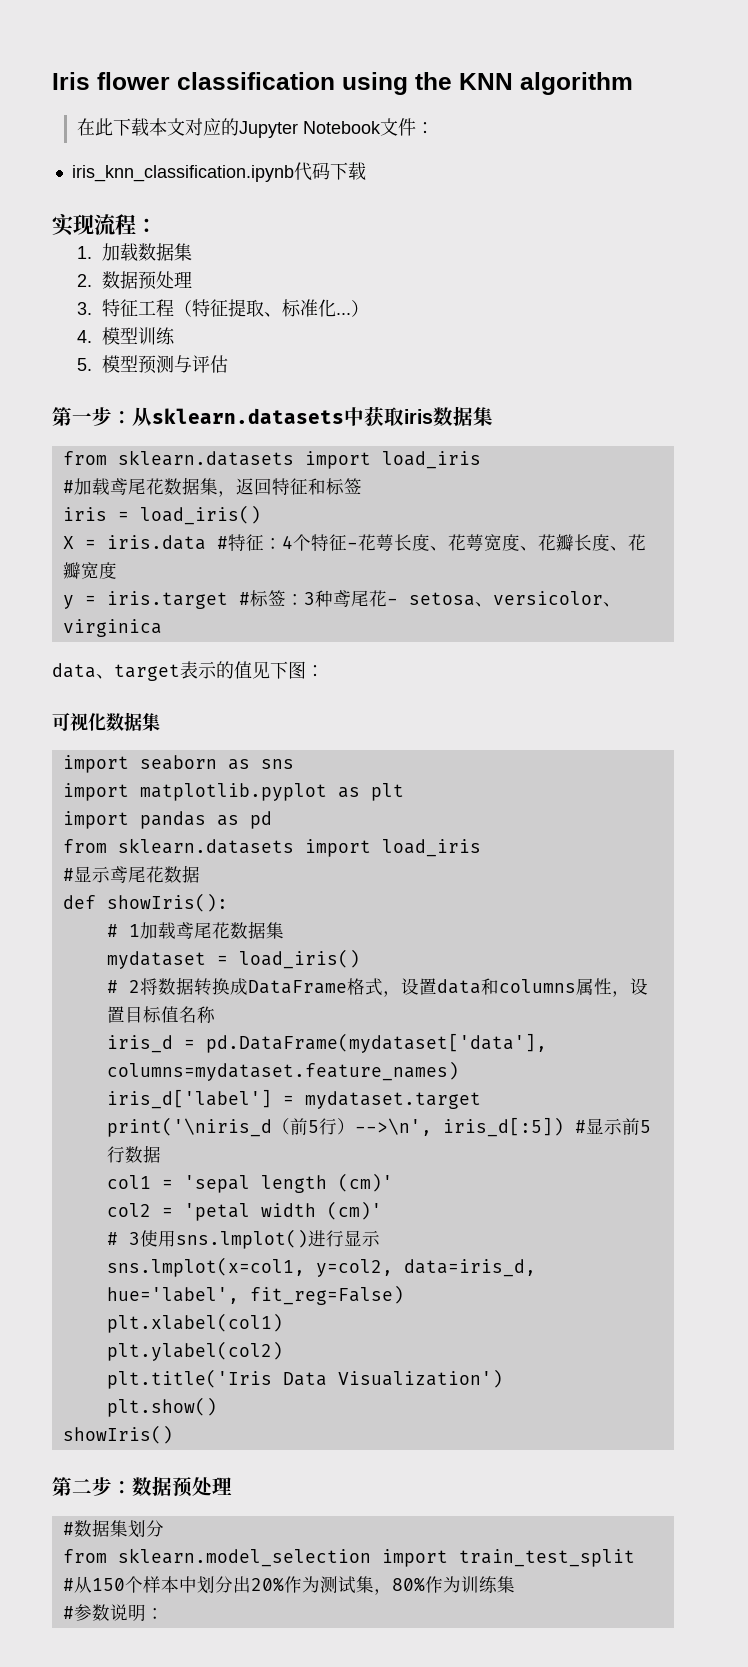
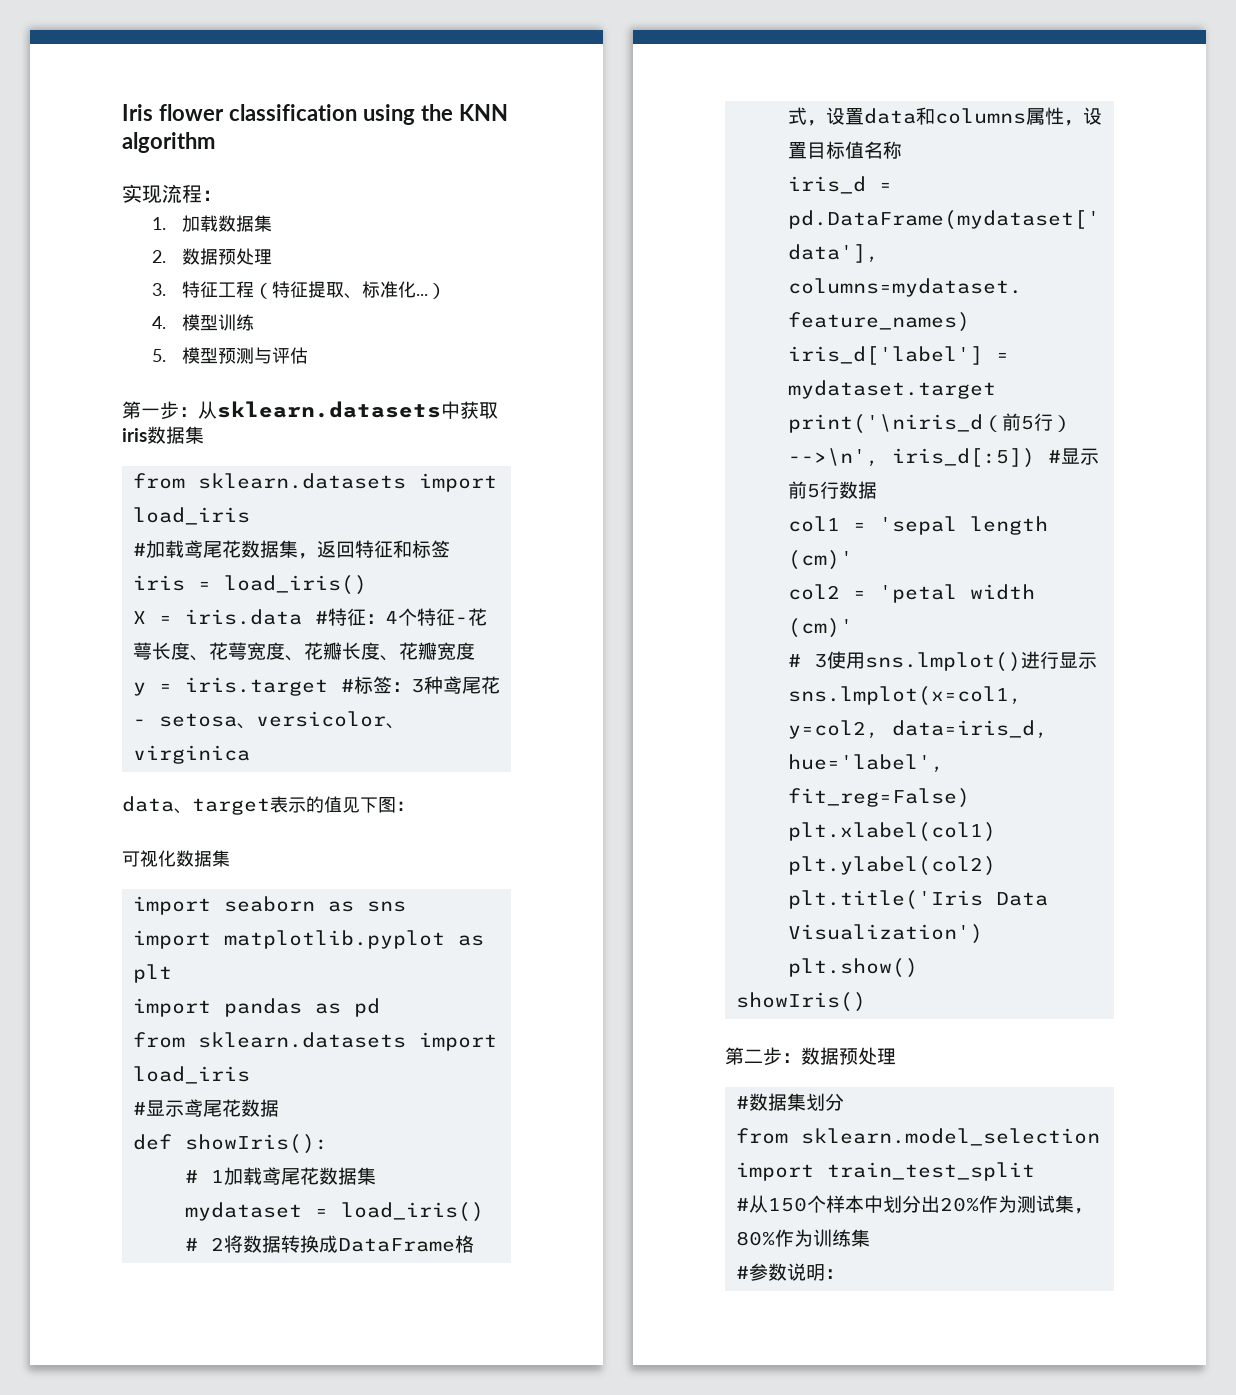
[77,118,435,138] [71,162,366,182] // 在此下载本文对应的Jupyter Notebook文件： // iris_knn_classification.ipynb代码下载 -> (215, 142) none

